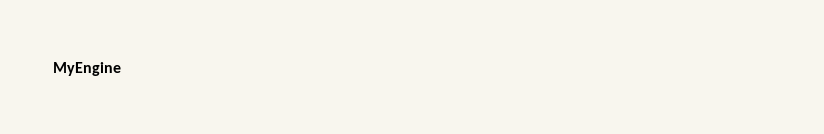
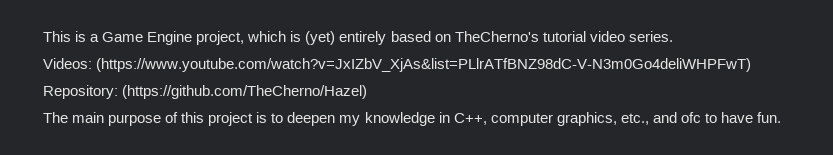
[53,62,121,76] MyEngine -> [43,31,673,45] [43,58,752,72] [43,85,368,99] [43,112,781,126] This is a Game Engine project, which is (yet) entirely based on TheCherno's tutorial video series. // Videos: (https://www.youtube.com/watch?v=JxIZbV_XjAs&list=PLlrATfBNZ98dC-V-N3m0Go4deliWHPFwT) // Repository: (https://github.com/TheCherno/Hazel) // The main purpose of this project is to deepen my knowledge in C++, computer graphics, etc., and ofc to have fun.

